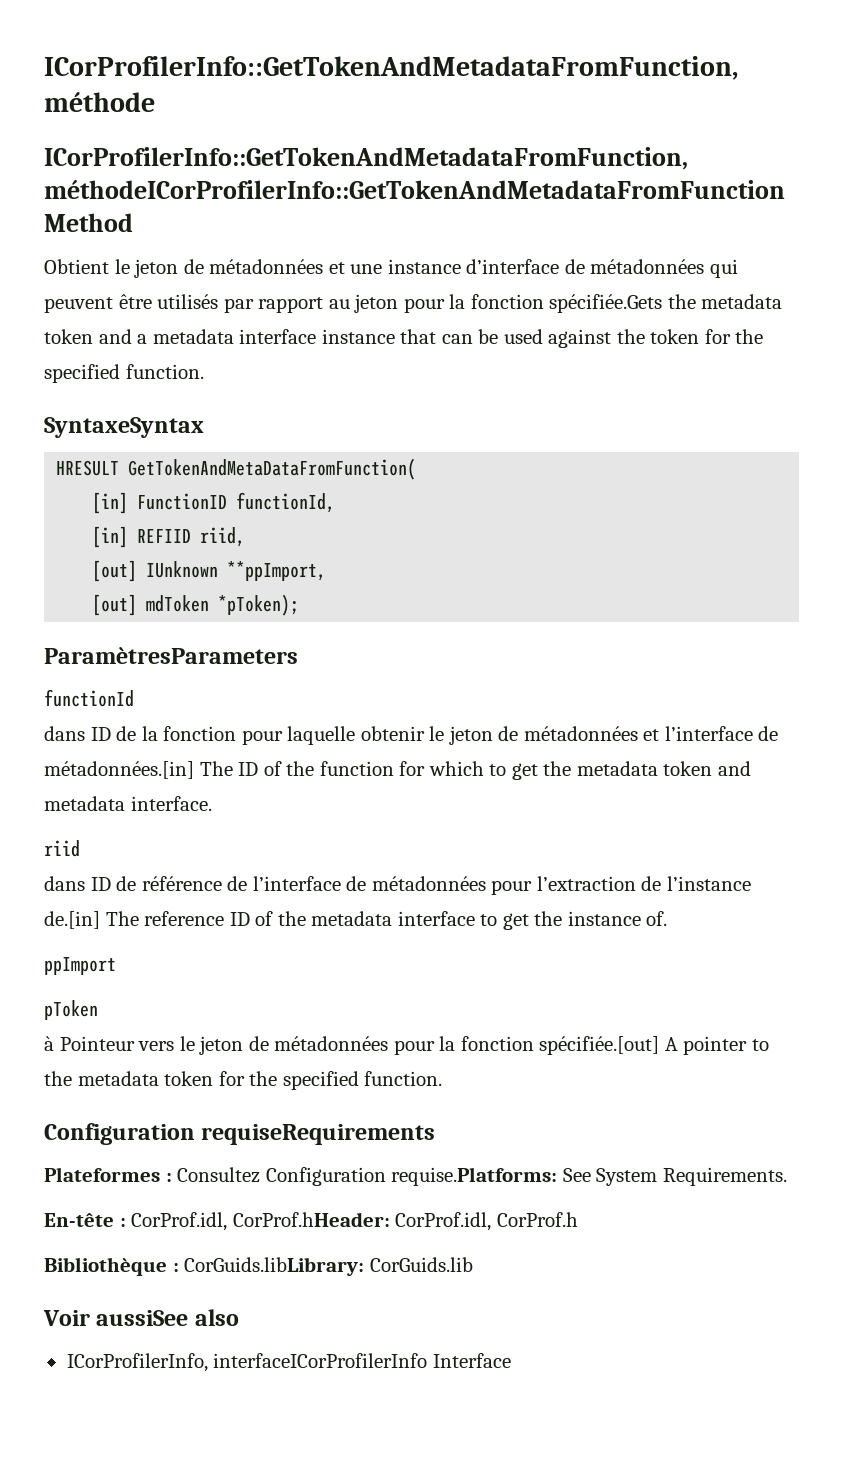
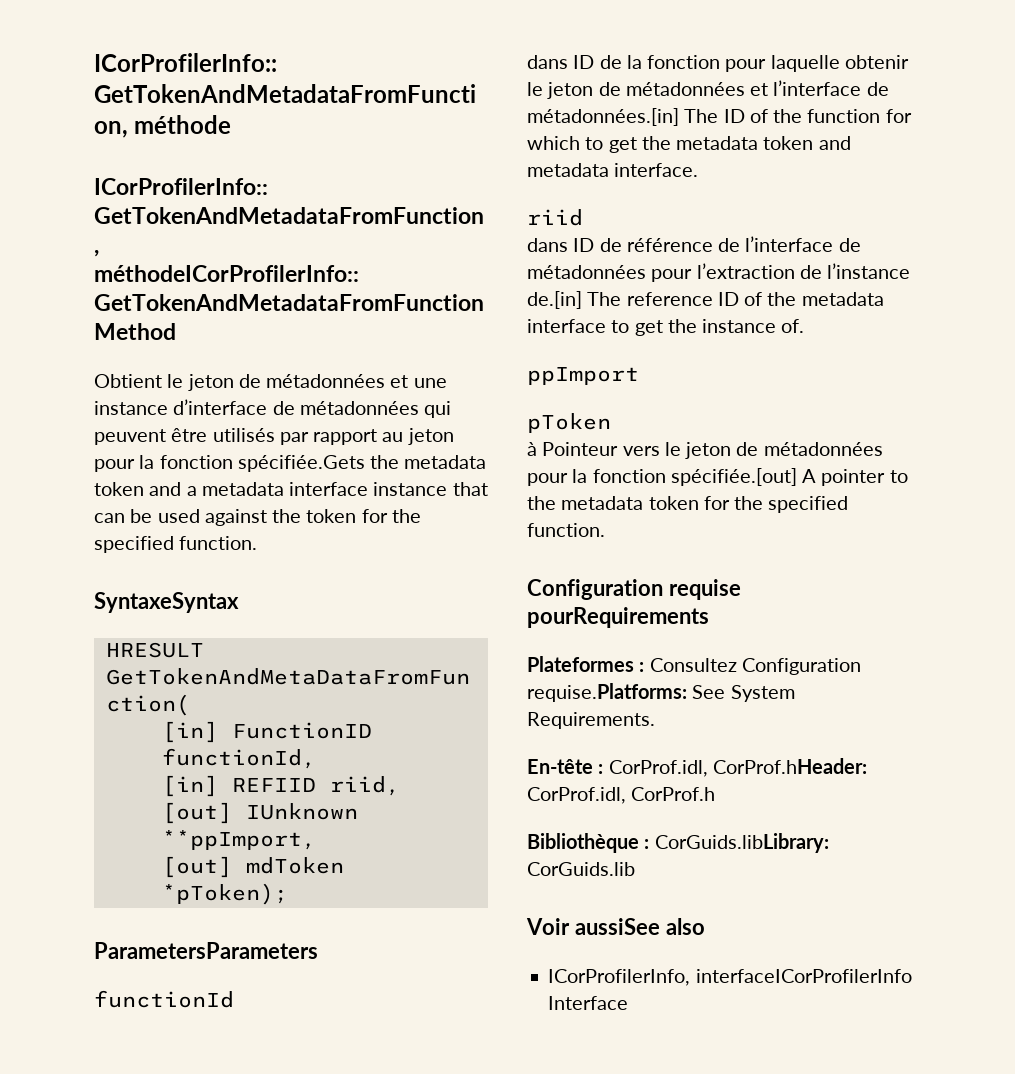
[44,647,298,664] ParamètresParameters -> [94,942,318,959] ParametersParameters
[201,1124,436,1145] requiseRequirements -> [668,579,741,600] [527,607,709,628] requise pourRequirements

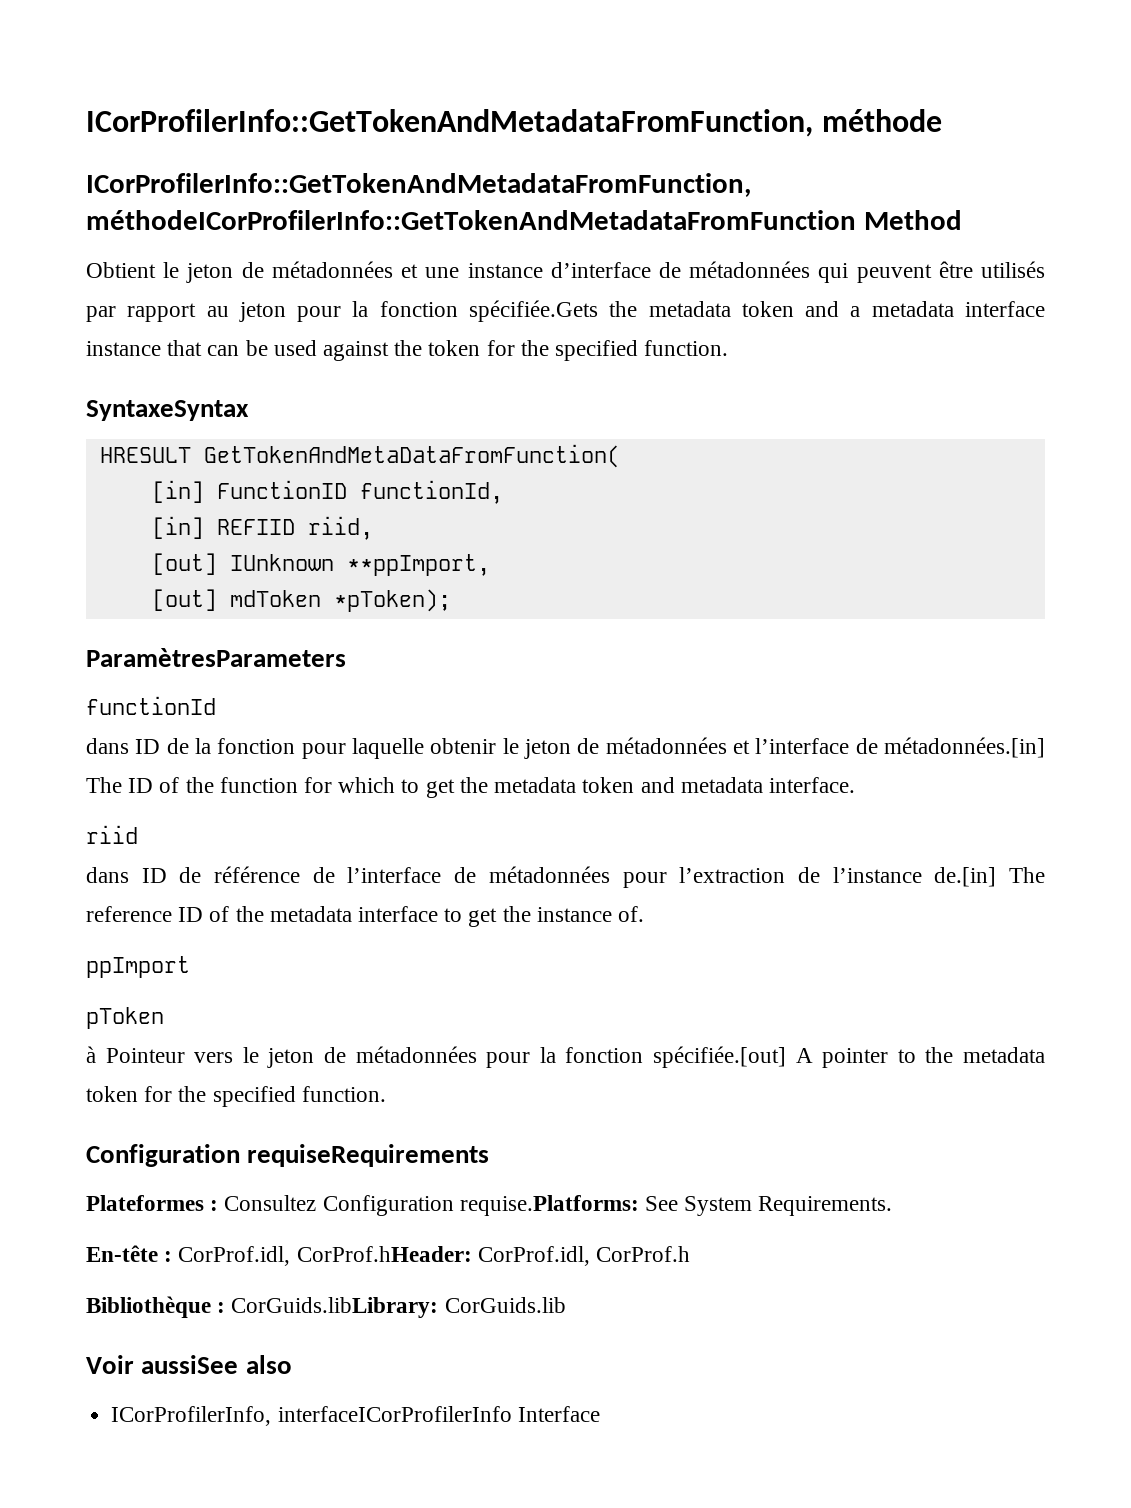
[94,942,318,959] ParametersParameters -> [86,648,346,667] ParamètresParameters
[668,579,741,600] [527,607,709,628] requise pourRequirements -> [247,1144,490,1167] requiseRequirements

